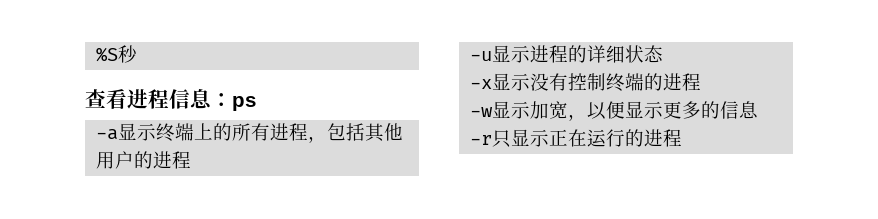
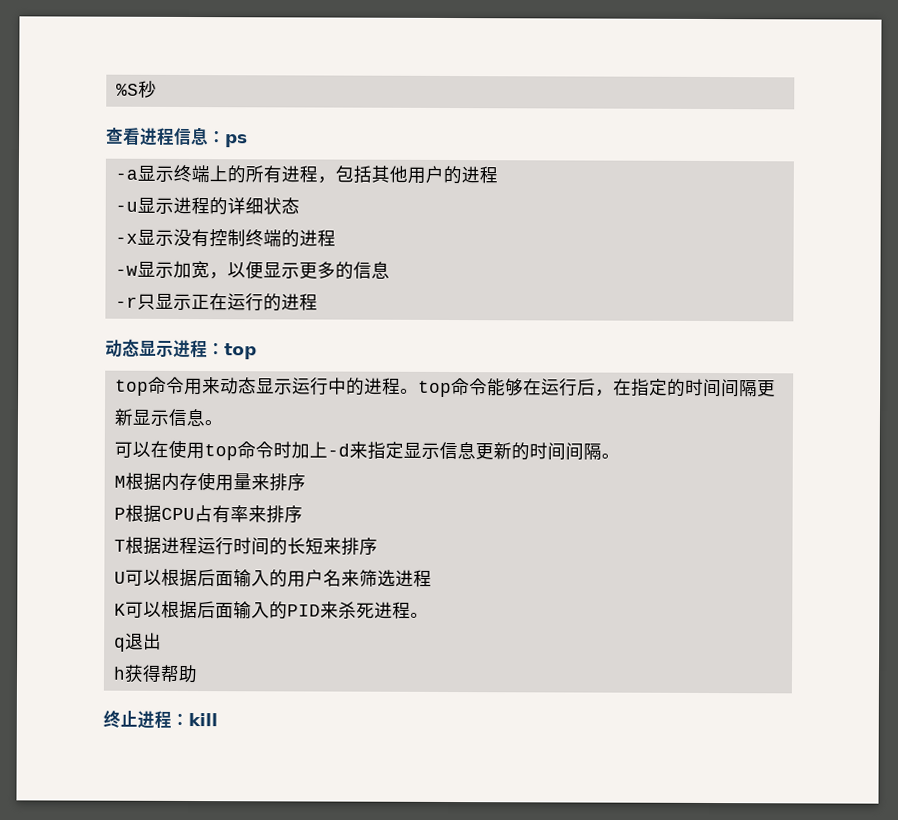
(682, 138) none -> [105,338,257,360] [114,376,776,398] [113,408,223,427] [113,439,620,461] [113,472,306,492] [113,504,303,524] [113,536,378,556] [113,568,432,588] [113,600,429,620] [113,632,162,652] [112,664,198,684] [103,710,218,729] // 动态显示进程：top // top命令用来动态显示运行中的进程。top命令能够在运行后，在指定的时间间隔更新显示信息。 // 可以在使用top命令时加上-d来指定显示信息更新的时间间隔。 // M根据内存使用量来排序 // P根据CPU占有率来排序 // T根据进程运行时间的长短来排序 // U可以根据后面输入的用户名来筛选进程 // K可以根据后面输入的PID来杀死进程。 // q退出 // h获得帮助 // 终止进程：kill

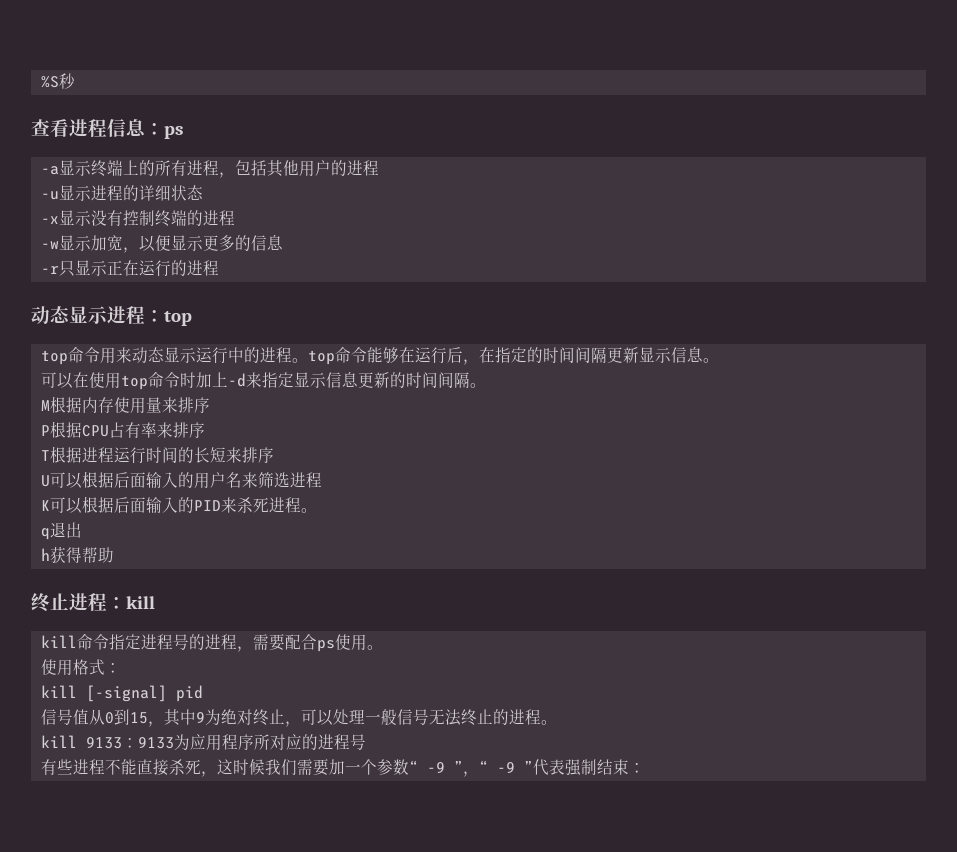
(218, 720) none -> [40,634,383,652] [40,659,121,676] [40,685,203,702] [40,709,557,727] [40,734,366,751] [40,759,645,777] // kill命令指定进程号的进程，需要配合ps使用。 // 使用格式： // kill [-signal] pid // 信号值从0到15，其中9为绝对终止，可以处理一般信号无法终止的进程。 // kill 9133：9133为应用程序所对应的进程号 // 有些进程不能直接杀死，这时候我们需要加一个参数“ -9 ”，“ -9 ”代表强制结束：

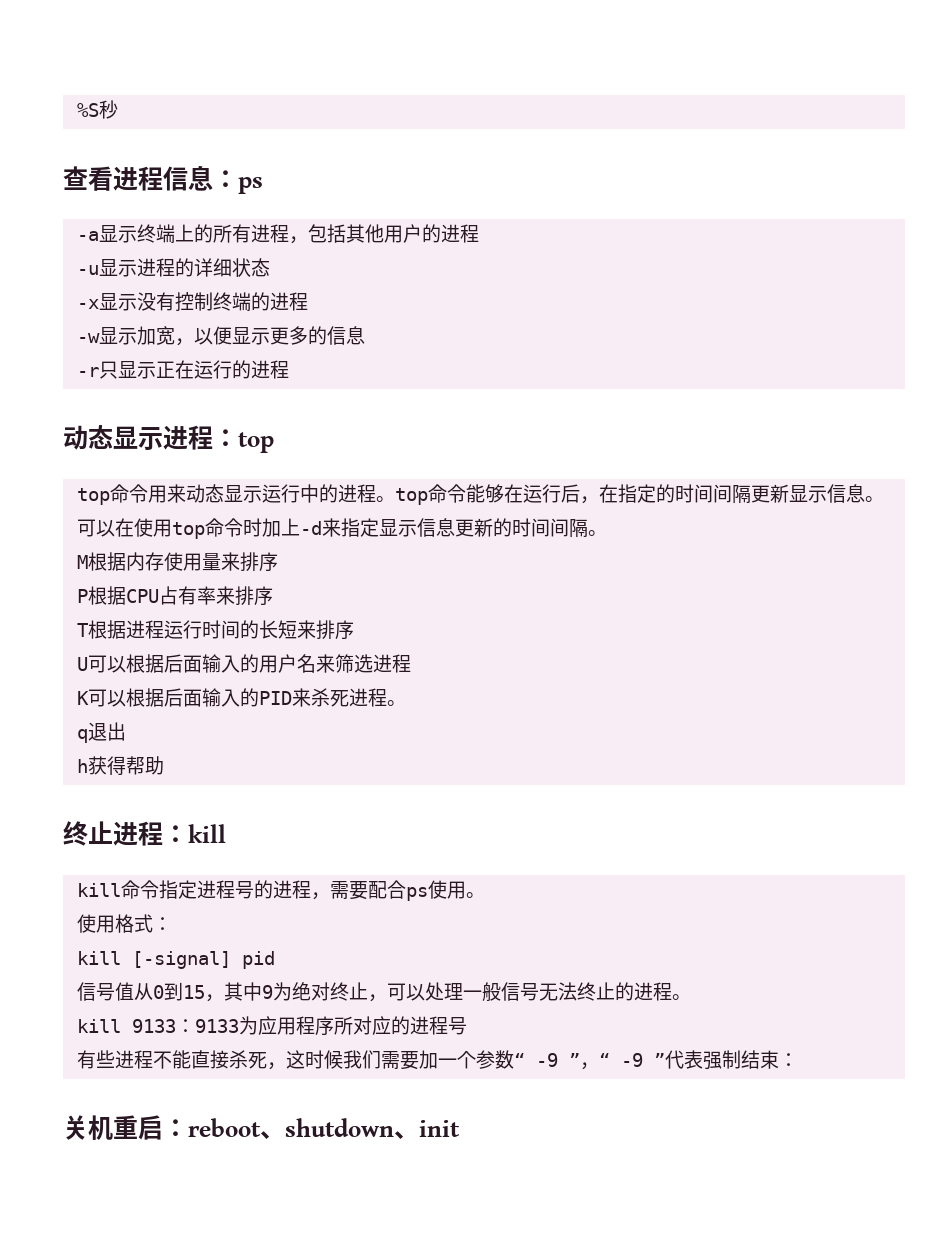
(645, 768) none -> [63,1115,460,1140] // 关机重启：reboot、shutdown、init

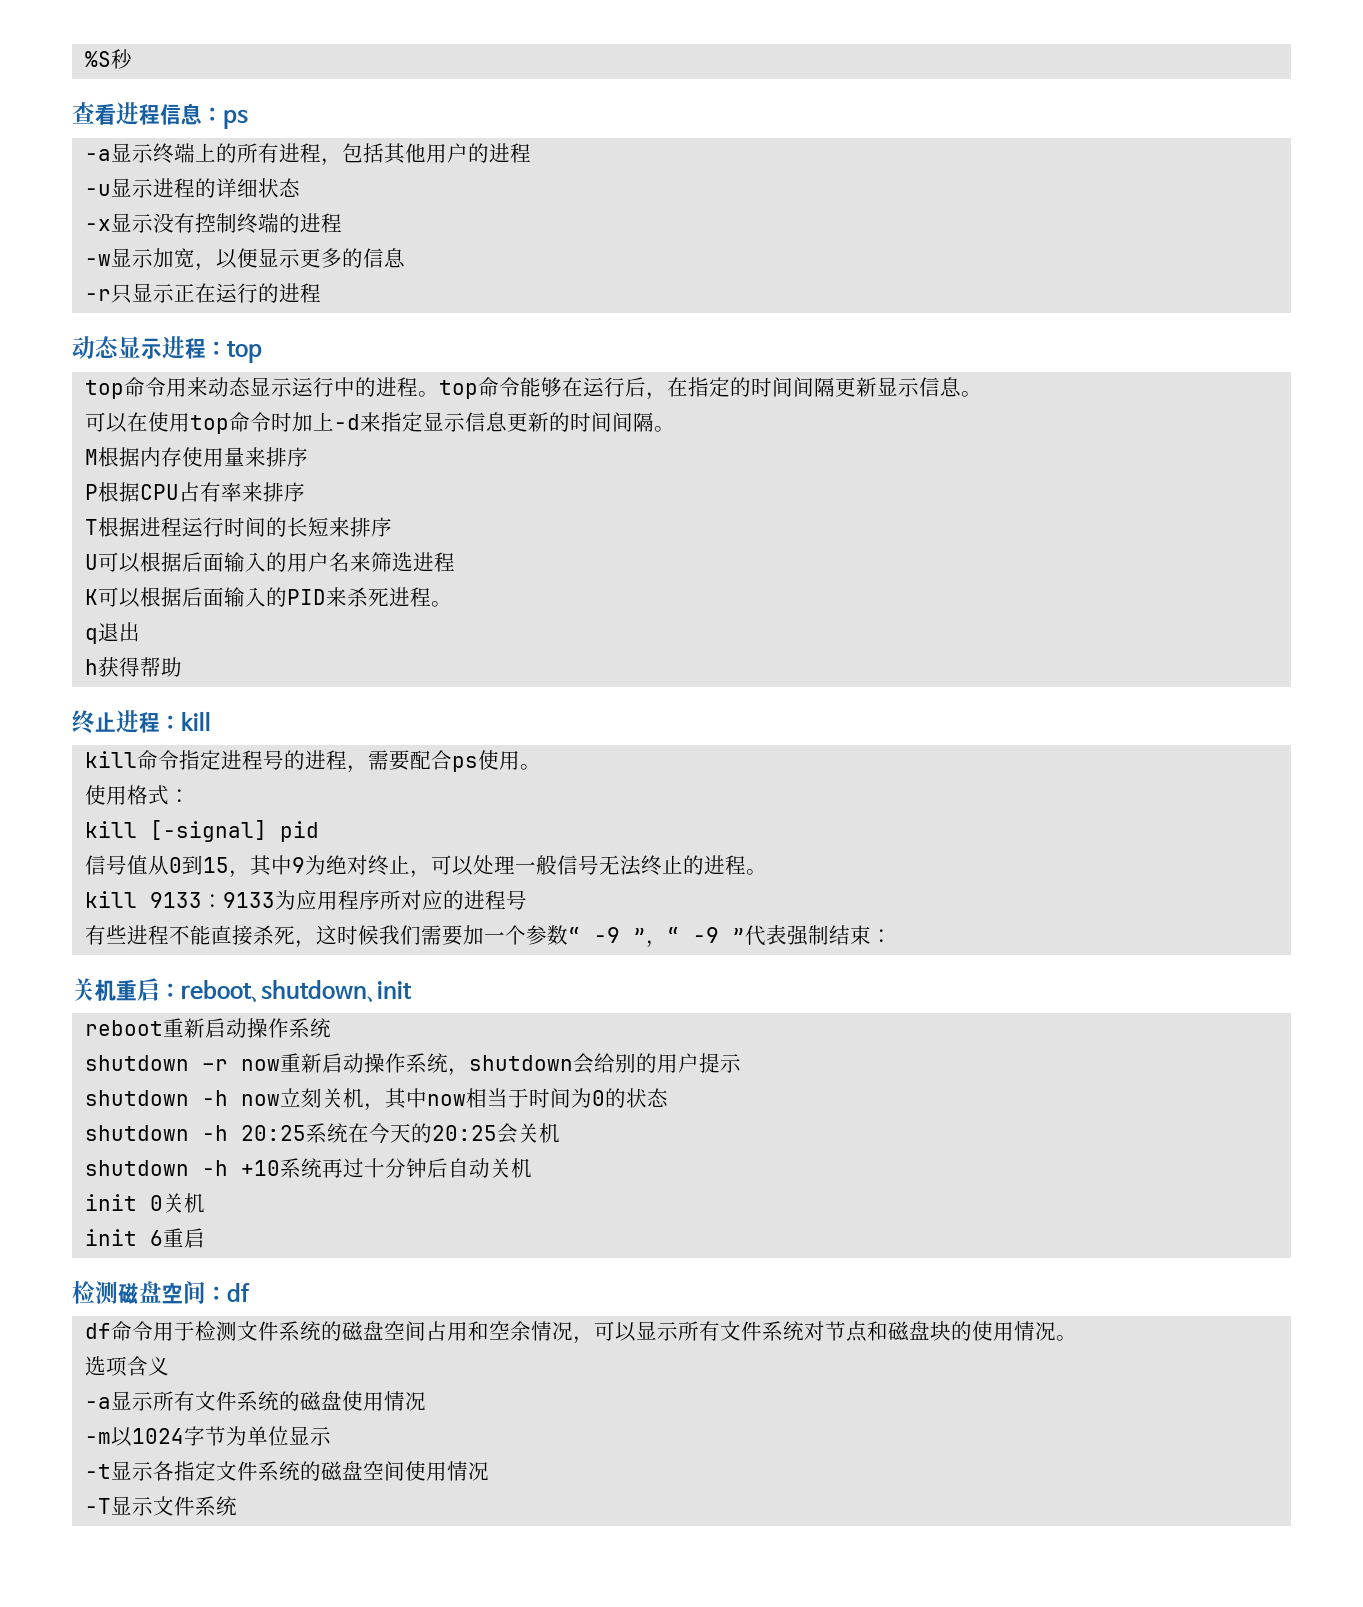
(460, 1128) none -> [84,1018,331,1038] [84,1053,741,1076] [84,1088,668,1111] [84,1123,560,1144] [84,1158,532,1178] [84,1193,205,1213] [84,1228,205,1248] [72,1281,250,1304] [84,1321,1077,1344] [84,1356,169,1377] [84,1391,426,1412] [84,1426,331,1447] [84,1461,489,1482] [84,1496,237,1516] // reboot重新启动操作系统 // shutdown –r now重新启动操作系统，shutdown会给别的用户提示 // shutdown -h now立刻关机，其中now相当于时间为0的状态 // shutdown -h 20:25系统在今天的20:25会关机 // shutdown -h +10系统再过十分钟后自动关机 // init 0关机 // init 6重启 // 检测磁盘空间：df // df命令用于检测文件系统的磁盘空间占用和空余情况，可以显示所有文件系统对节点和磁盘块的使用情况。 // 选项含义 // -a显示所有文件系统的磁盘使用情况 // -m以1024字节为单位显示 // -t显示各指定文件系统的磁盘空间使用情况 // -T显示文件系统

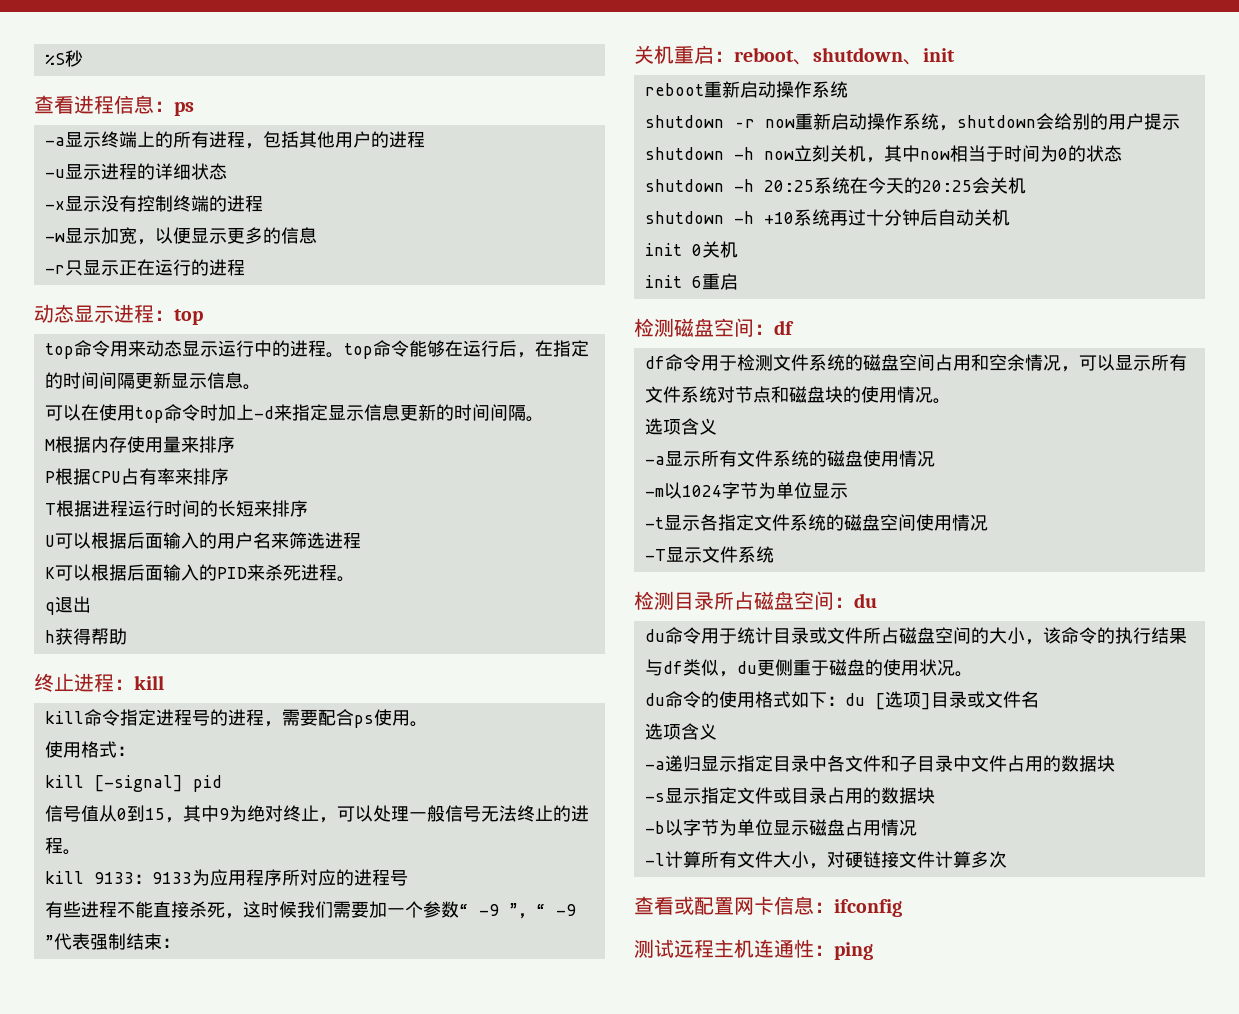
(237, 1506) none -> [634,591,877,610] [644,627,1187,645] [644,659,973,677] [644,691,1039,710] [644,723,717,740] [644,755,1115,772] [644,787,935,804] [644,819,917,836] [644,851,1007,869] [634,896,902,917] [634,939,873,960] // 检测目录所占磁盘空间：du // du命令用于统计目录或文件所占磁盘空间的大小，该命令的执行结果与df类似，du更侧重于磁盘的使用状况。 // du命令的使用格式如下：du [选项]目录或文件名 // 选项含义 // -a递归显示指定目录中各文件和子目录中文件占用的数据块 // -s显示指定文件或目录占用的数据块 // -b以字节为单位显示磁盘占用情况 // -l计算所有文件大小，对硬链接文件计算多次 // 查看或配置网卡信息：ifconfig // 测试远程主机连通性：ping

